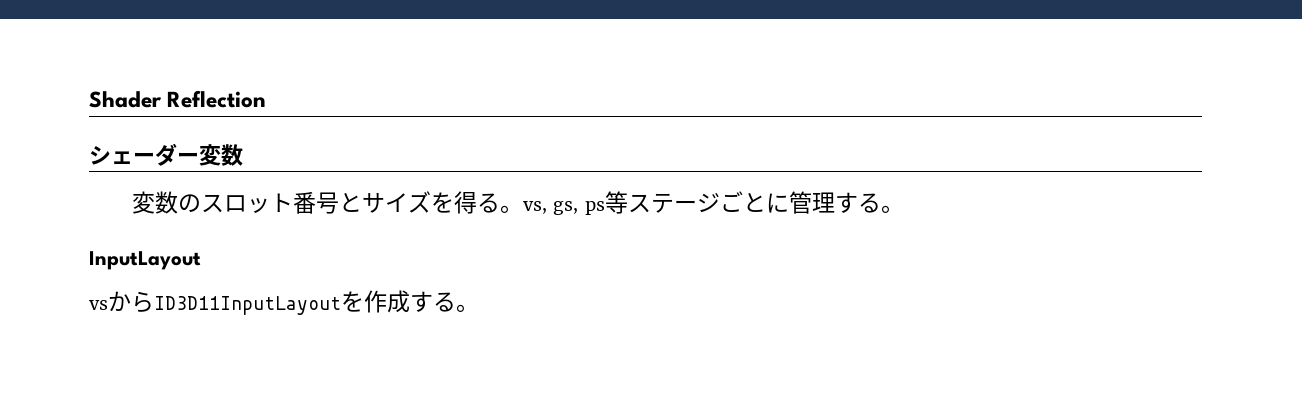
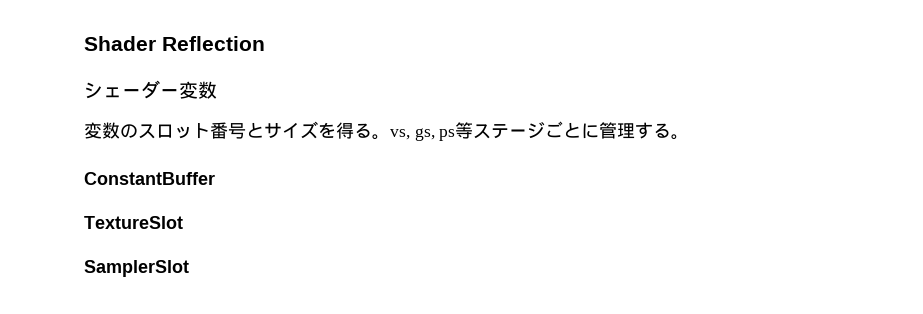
[89,251,201,270] [89,290,479,315] InputLayout // vsからID3D11InputLayoutを作成する。 -> [84,172,215,185] [84,216,183,229] [84,260,189,277] ConstantBuffer // TextureSlot // SamplerSlot

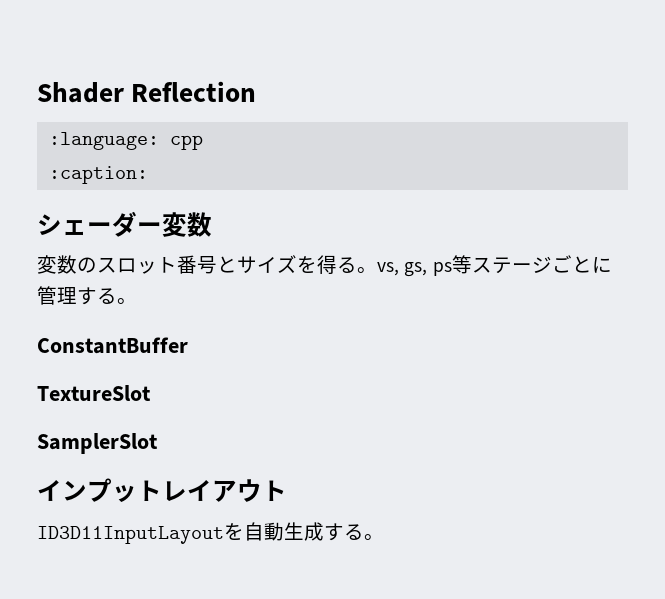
(265, 43) none -> [48,132,203,150] [48,166,148,184] // :language: cpp // :caption:
(189, 268) none -> [37,478,287,502] [37,522,384,544] // インプットレイアウト // ID3D11InputLayoutを自動生成する。

